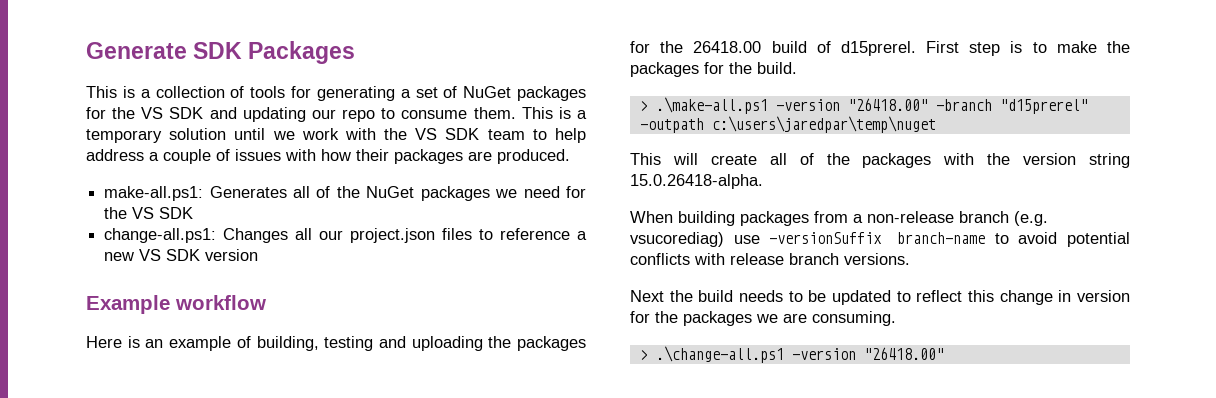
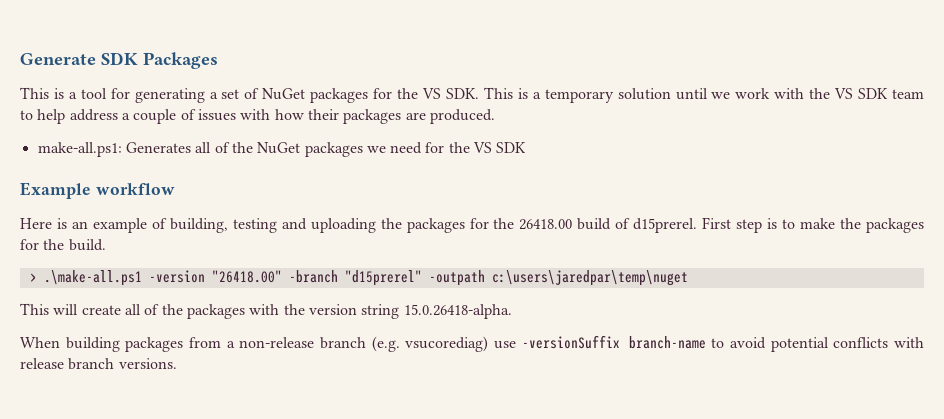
[155,86,286,98] collection of tools -> [80,88,107,99] tool
[169,107,516,122] SDK and updating our repo to consume them. -> [445,88,479,99] SDK.
[104,228,587,243] [104,249,259,261] // change-all.ps1: Changes all our project.json files to reference a new VS SDK version -> (527, 147) none
[630,290,1130,305] [630,311,896,326] [639,346,944,363] // Next the build needs to be updated to reflect this change in version for the packages we are consuming. // > .\change-all.ps1 -version "26418.00" -> (177, 363) none

